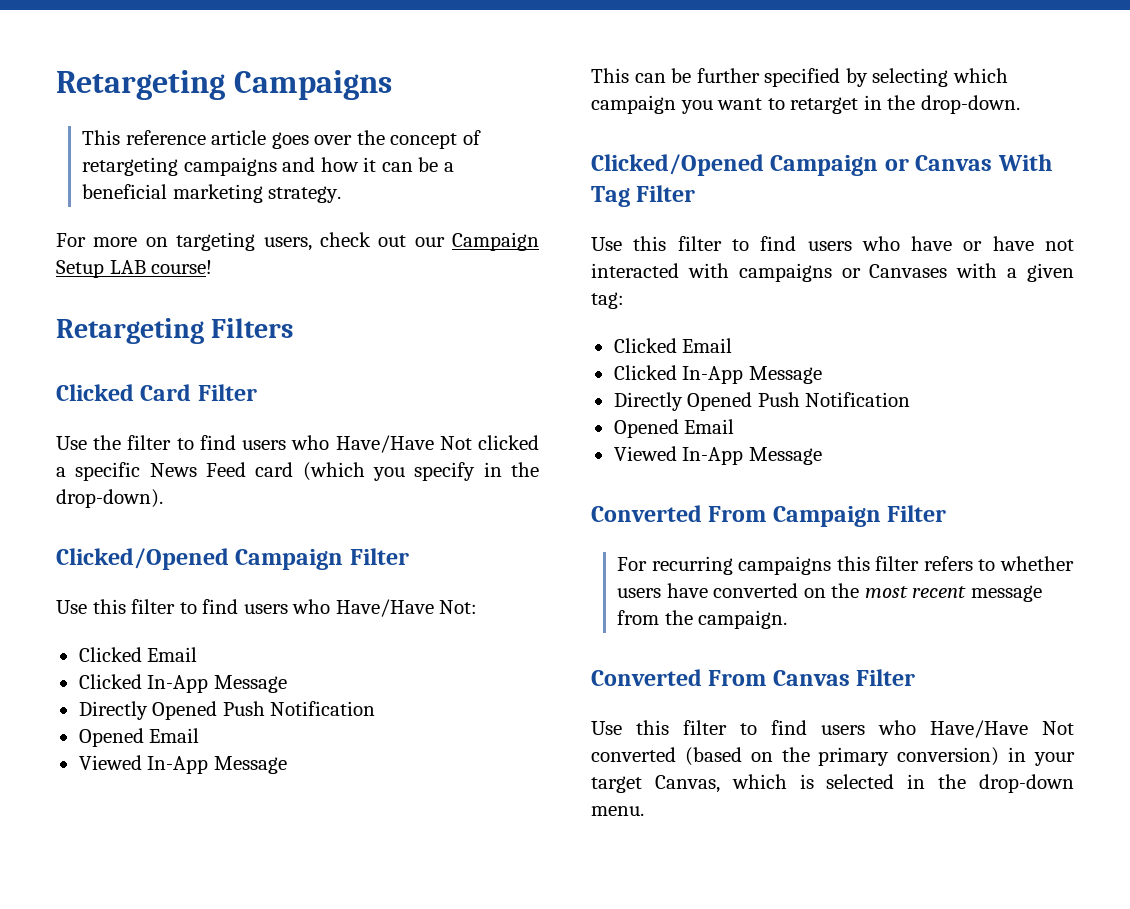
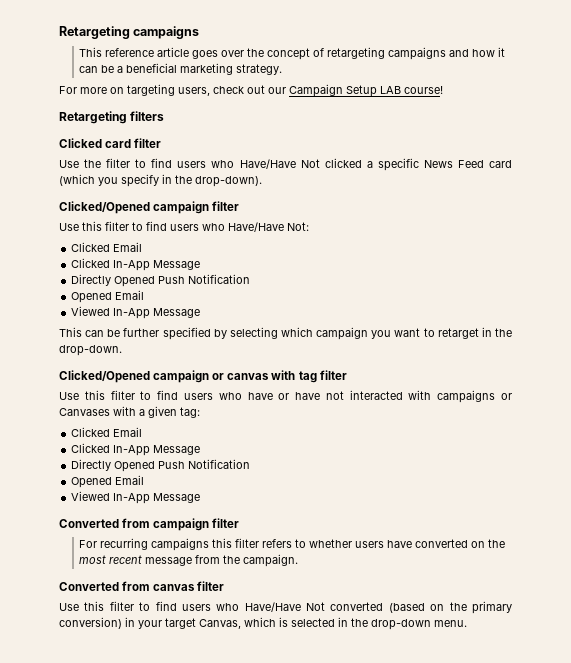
[56,70,392,100] Retargeting Campaigns -> [59,26,200,39] Retargeting campaigns
[211,318,294,338] [56,384,257,401] Filters // Clicked Card Filter -> [130,111,165,121] [59,138,162,148] filters // Clicked card filter
[235,548,409,570] Campaign Filter -> [153,201,240,214] campaign filter
[770,154,1052,176] [591,185,696,207] Campaign or Canvas With Tag Filter -> [153,370,347,383] campaign or canvas with tag filter
[708,505,947,527] From Campaign Filter -> [122,518,240,531] from campaign filter
[708,669,916,686] From Canvas Filter -> [122,581,225,591] from canvas filter

